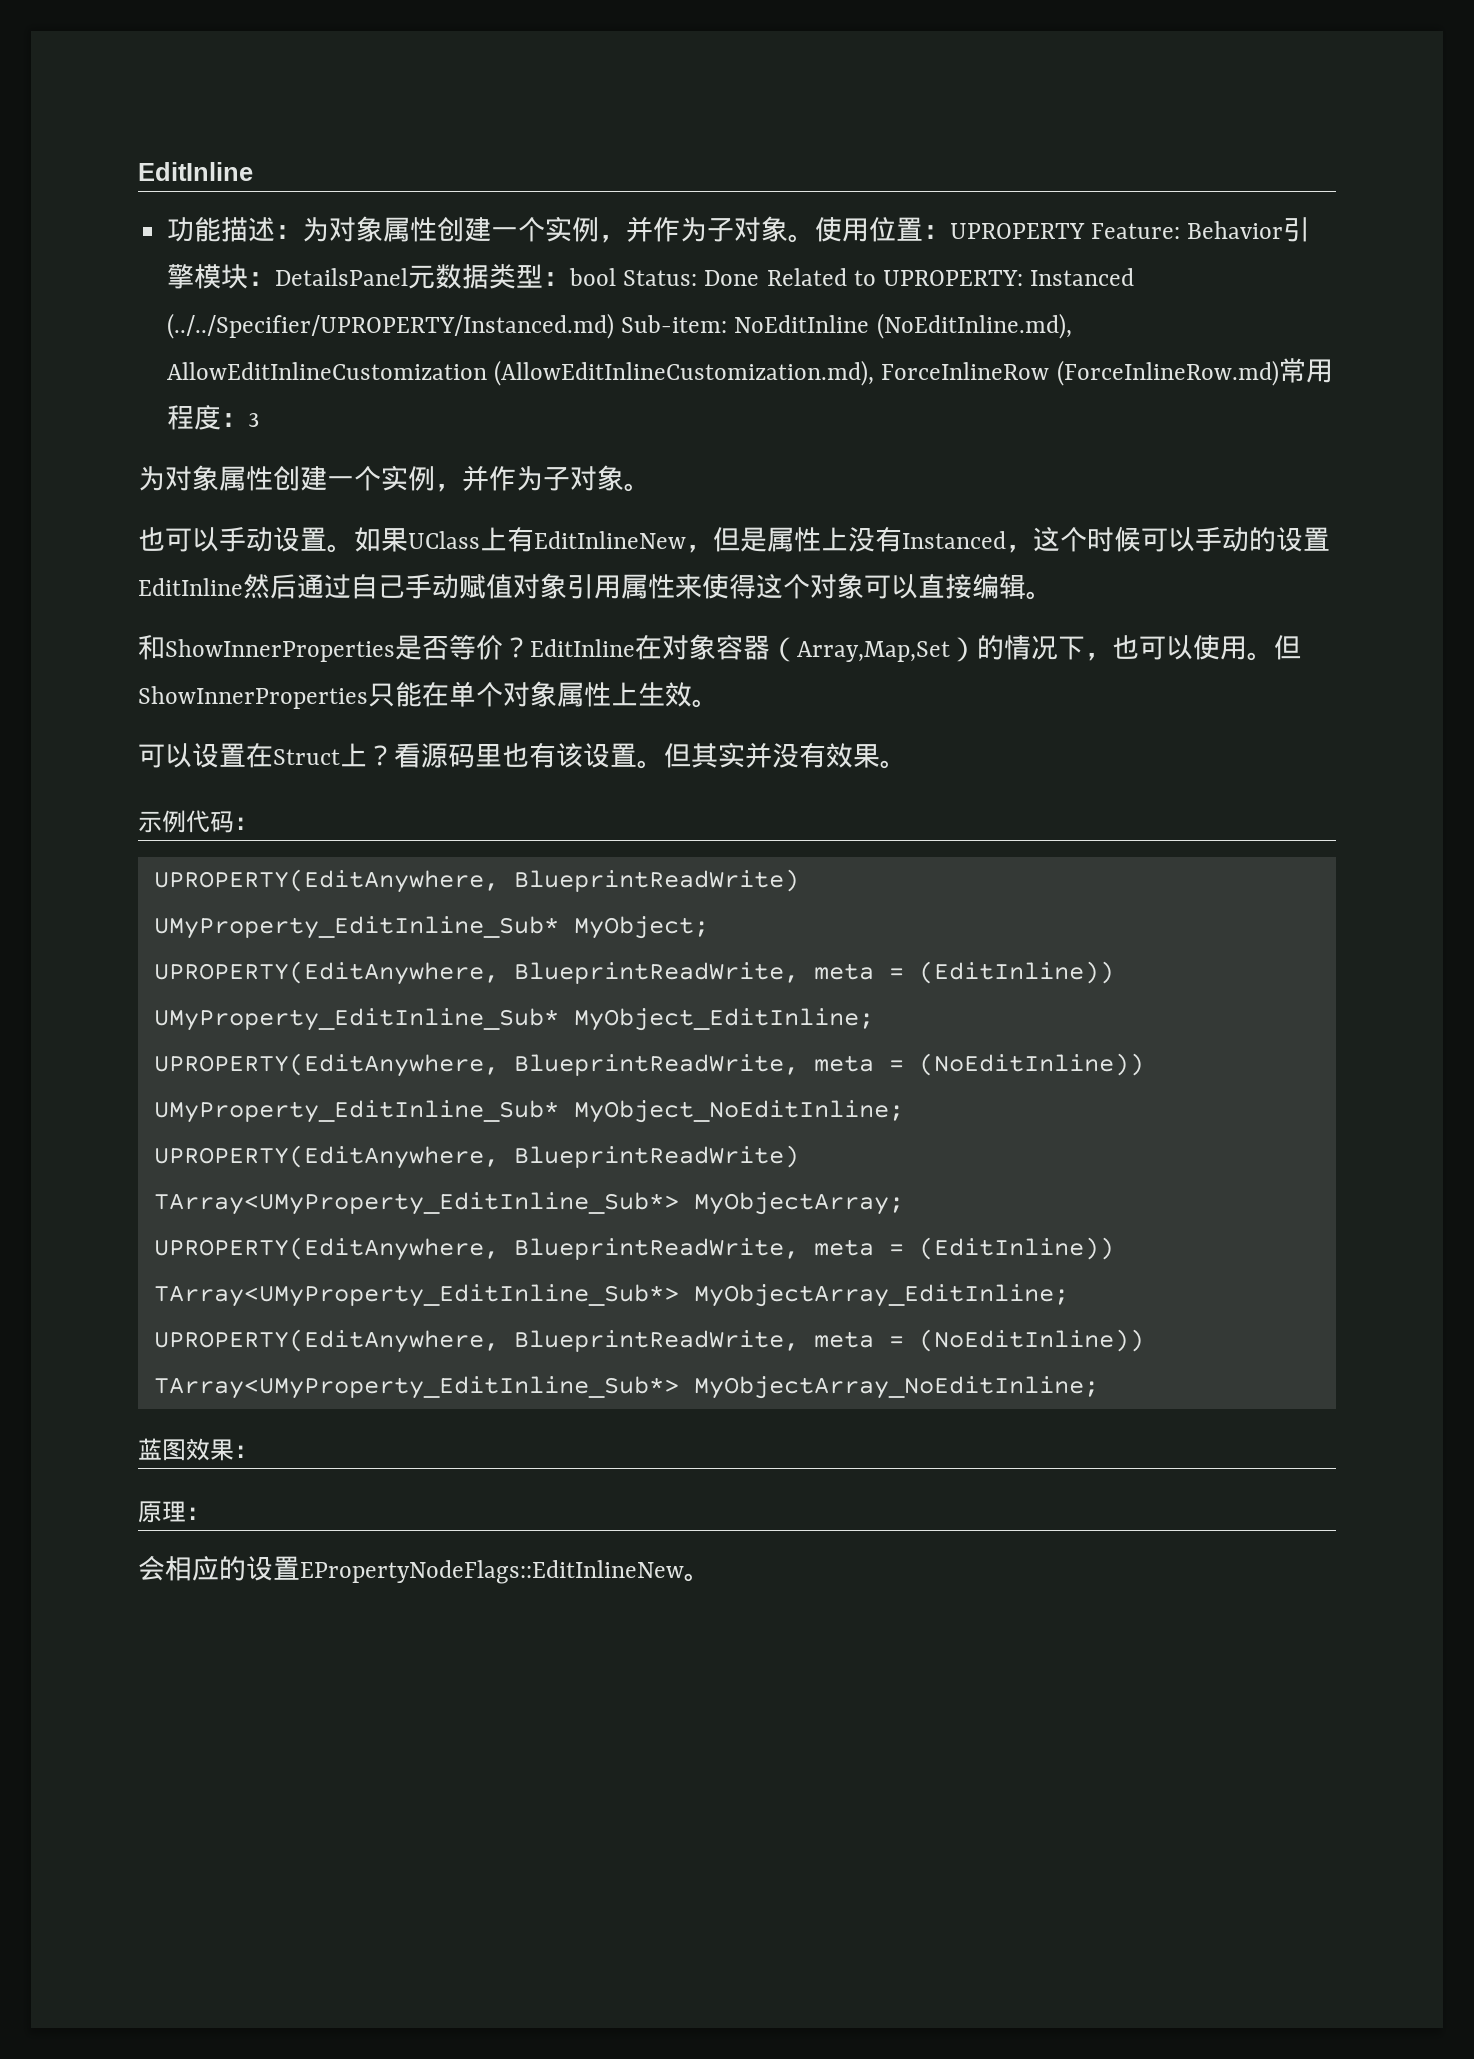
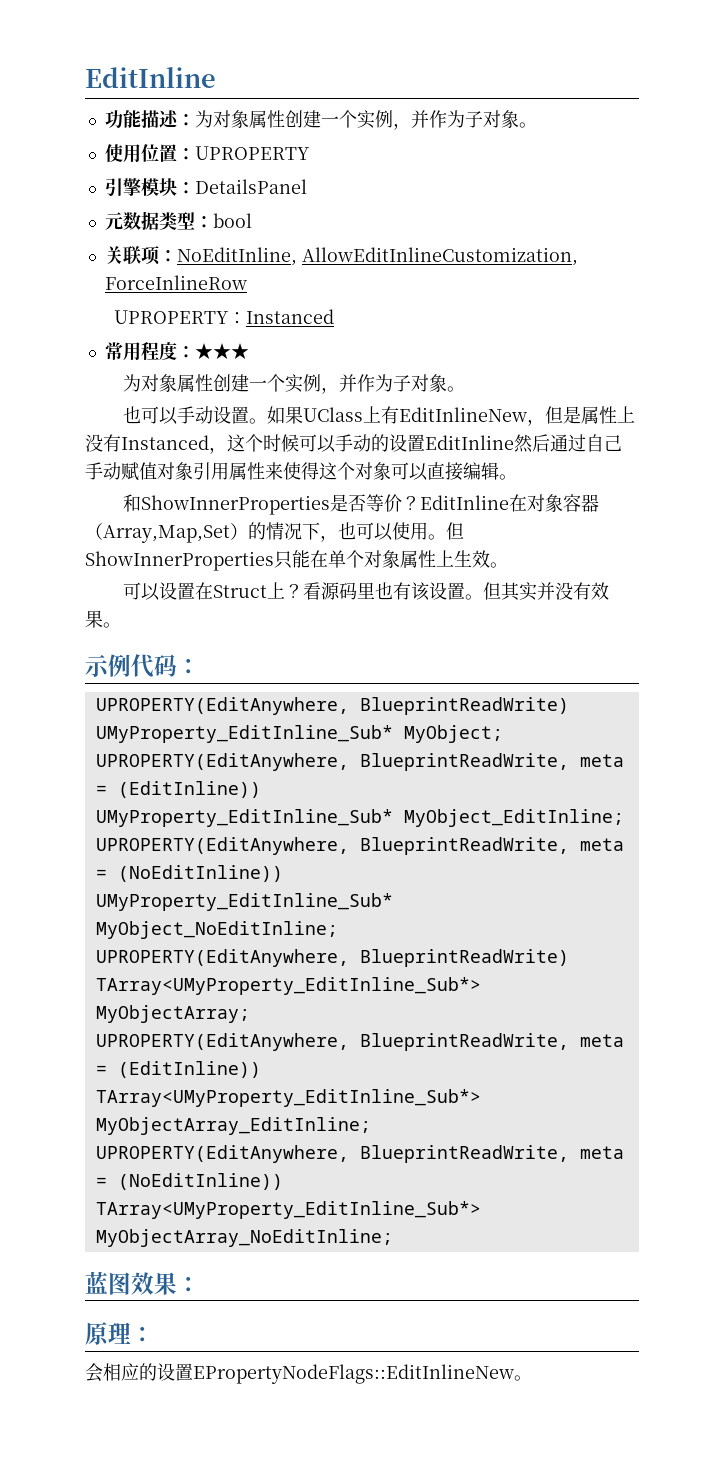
(816, 238) none -> (537, 125) //
[1091,221,1284,239] Feature: Behavior -> (310, 153) //
(409, 277) none -> (307, 186) //
[623,268,1135,286] [167,313,1072,339] [167,360,1279,386] Status: Done Related to UPROPERTY: Instanced (../../Specifier/UPROPERTY/Instanced.md) Sub-item: NoEditInline (NoEditInline.md), AllowEditInlineCustomization (AllowEditInlineCustomization.md), ForceInlineRow (ForceInlineRow.md) -> [104,246,578,266] [104,275,247,290] [113,309,334,324] // 关联项：NoEditInline, AllowEditInlineCustomization, ForceInlineRow // UPROPERTY：Instanced //
[248,413,260,427] 3 -> [194,343,249,359] ★★★

